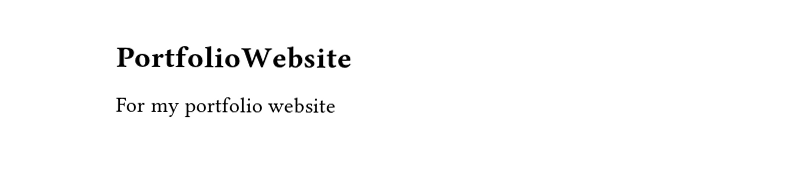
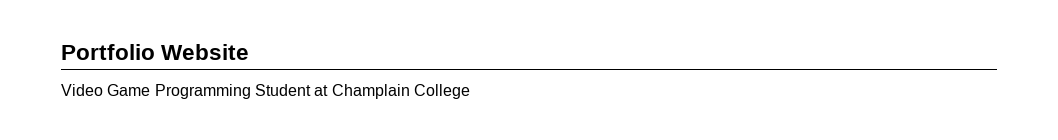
[116,45,353,69] [115,96,337,118] PortfolioWebsite // For my portfolio website -> [61,44,250,60] [61,84,470,99] Portfolio Website // Video Game Programming Student at Champlain College

